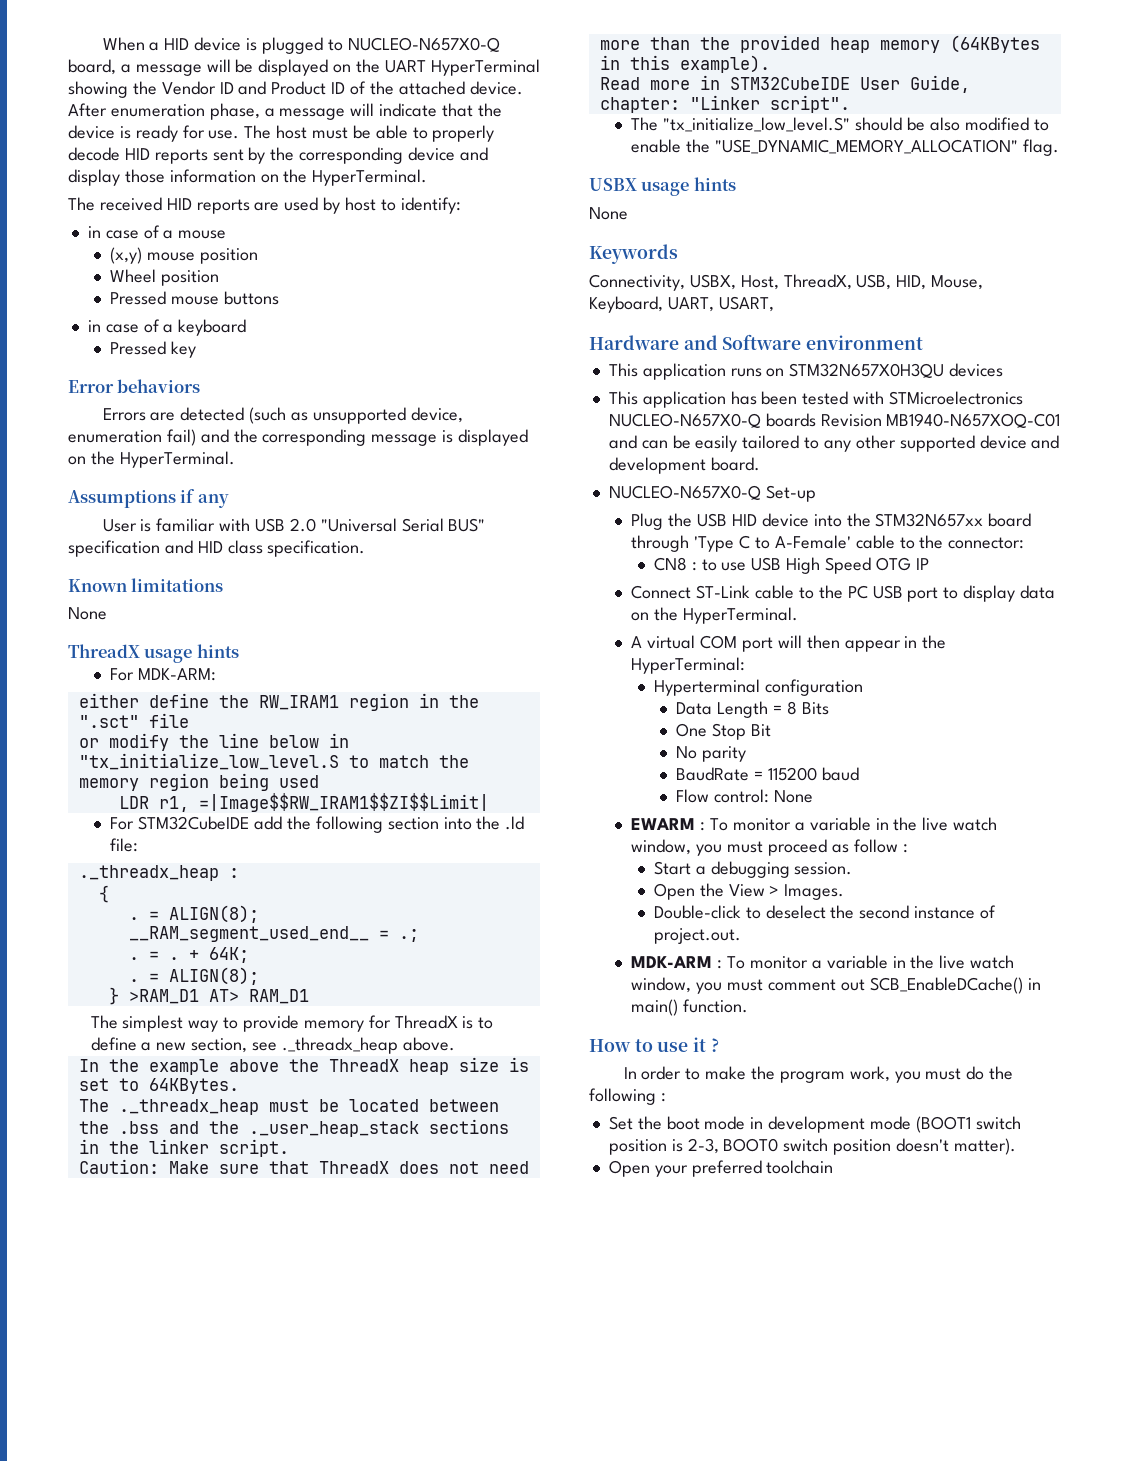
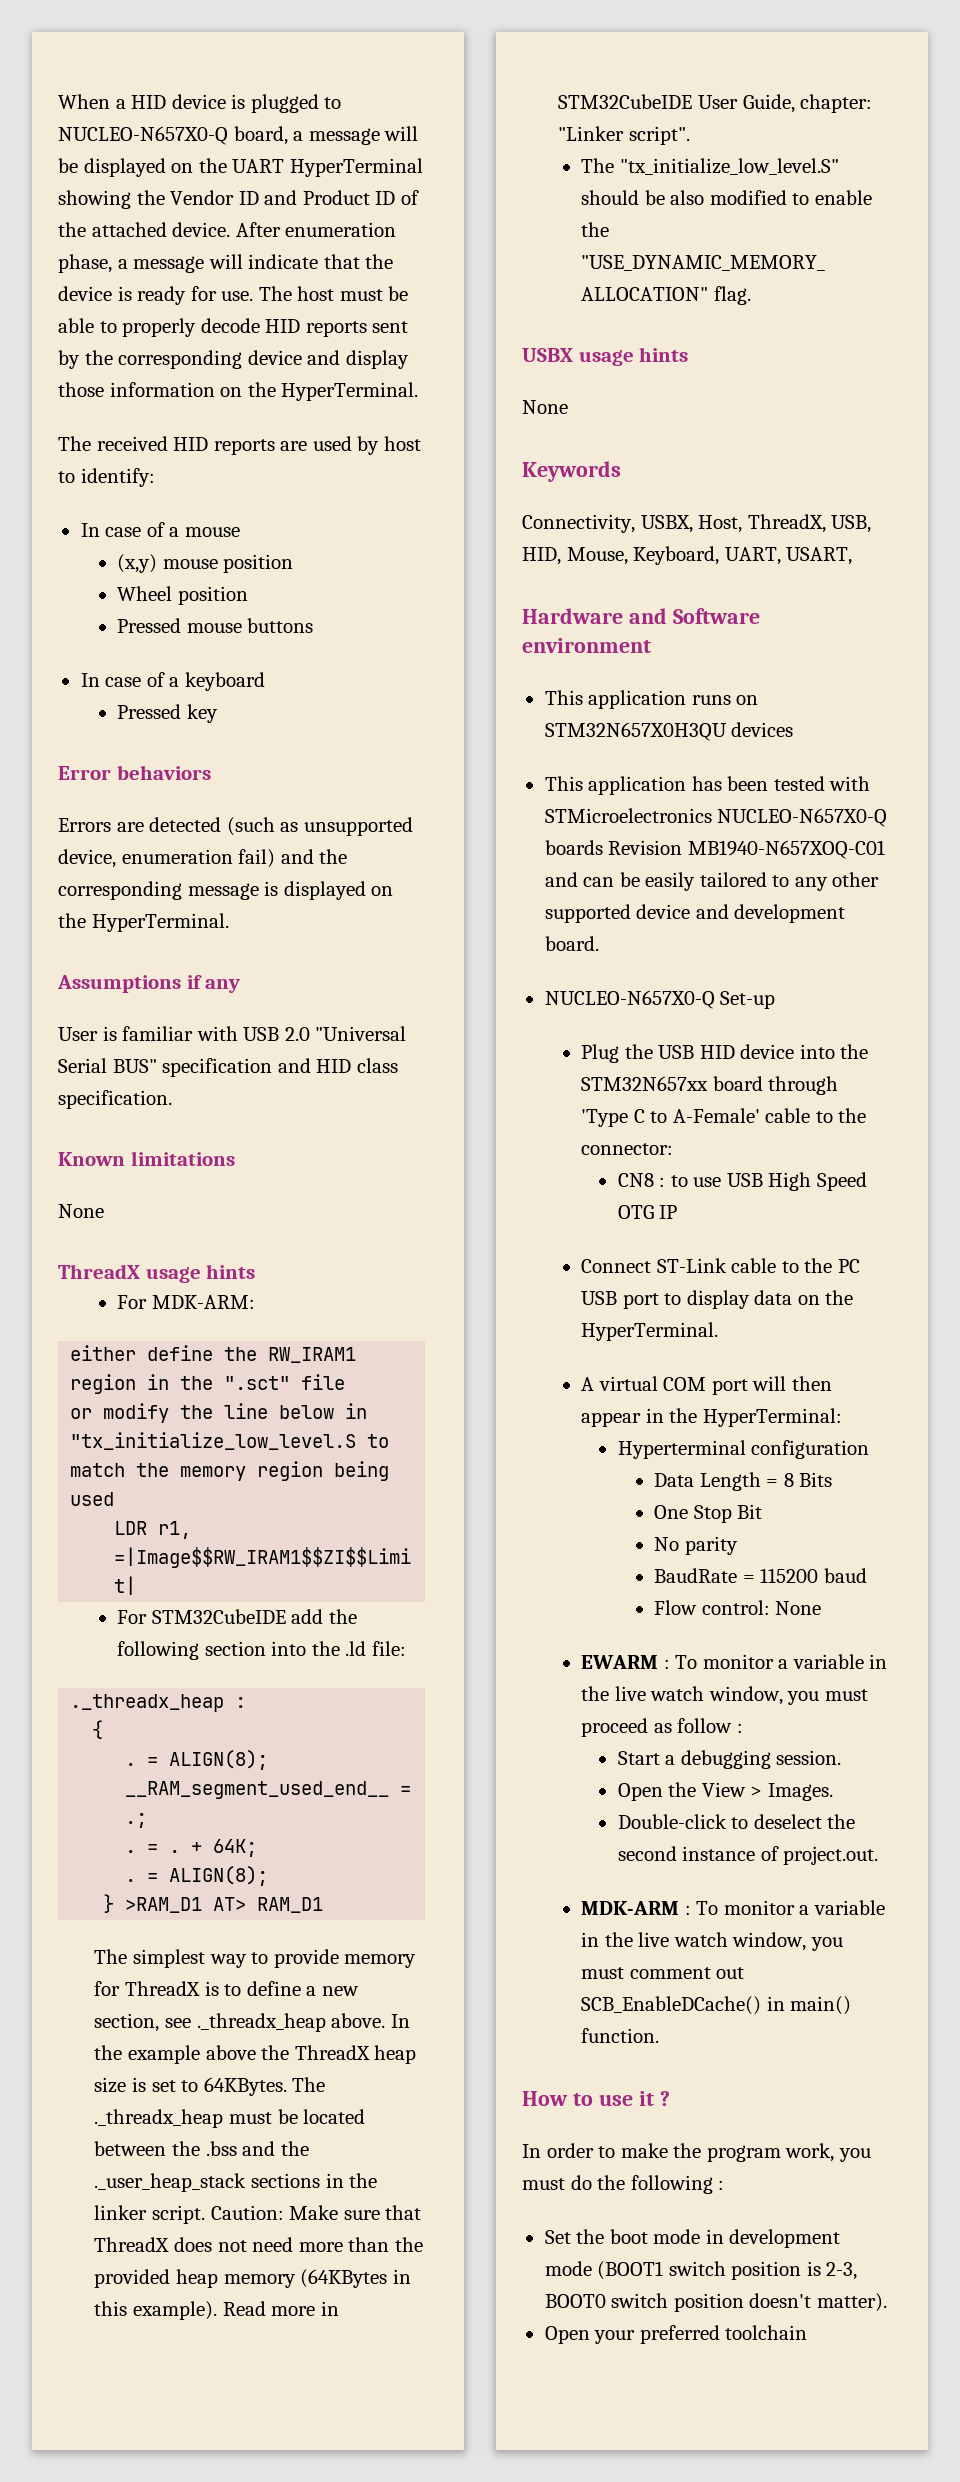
[87,226,101,238] in -> [80,523,100,537] In
[87,320,101,332] in -> [80,673,100,687] In
(455, 1044) // -> (386, 2020) none
(239, 1086) // -> (287, 2086) none
(289, 1148) // -> (206, 2214) none
(770, 64) // -> (218, 2310) none

